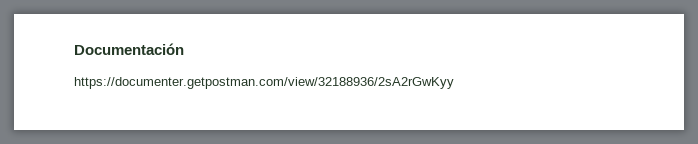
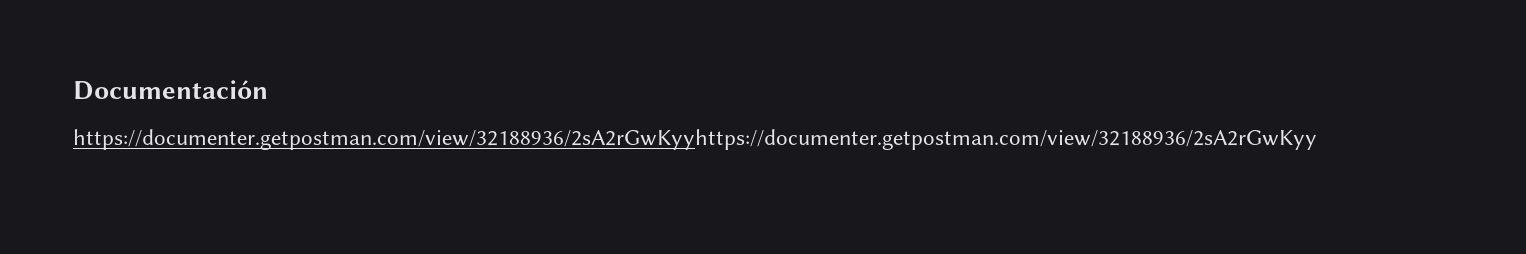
[74,77,454,89] https://documenter.getpostman.com/view/32188936/2sA2rGwKyy -> [73,129,1317,150] https://documenter.getpostman.com/view/32188936/2sA2rGwKyyhttps://documenter.getpostman.com/view/32188936/2sA2rGwKyy

